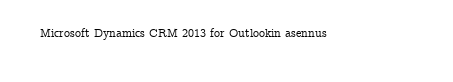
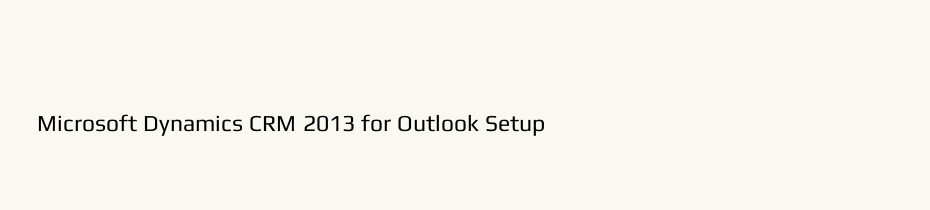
[229,29,327,37] Outlookin asennus -> [397,114,546,136] Outlook Setup

